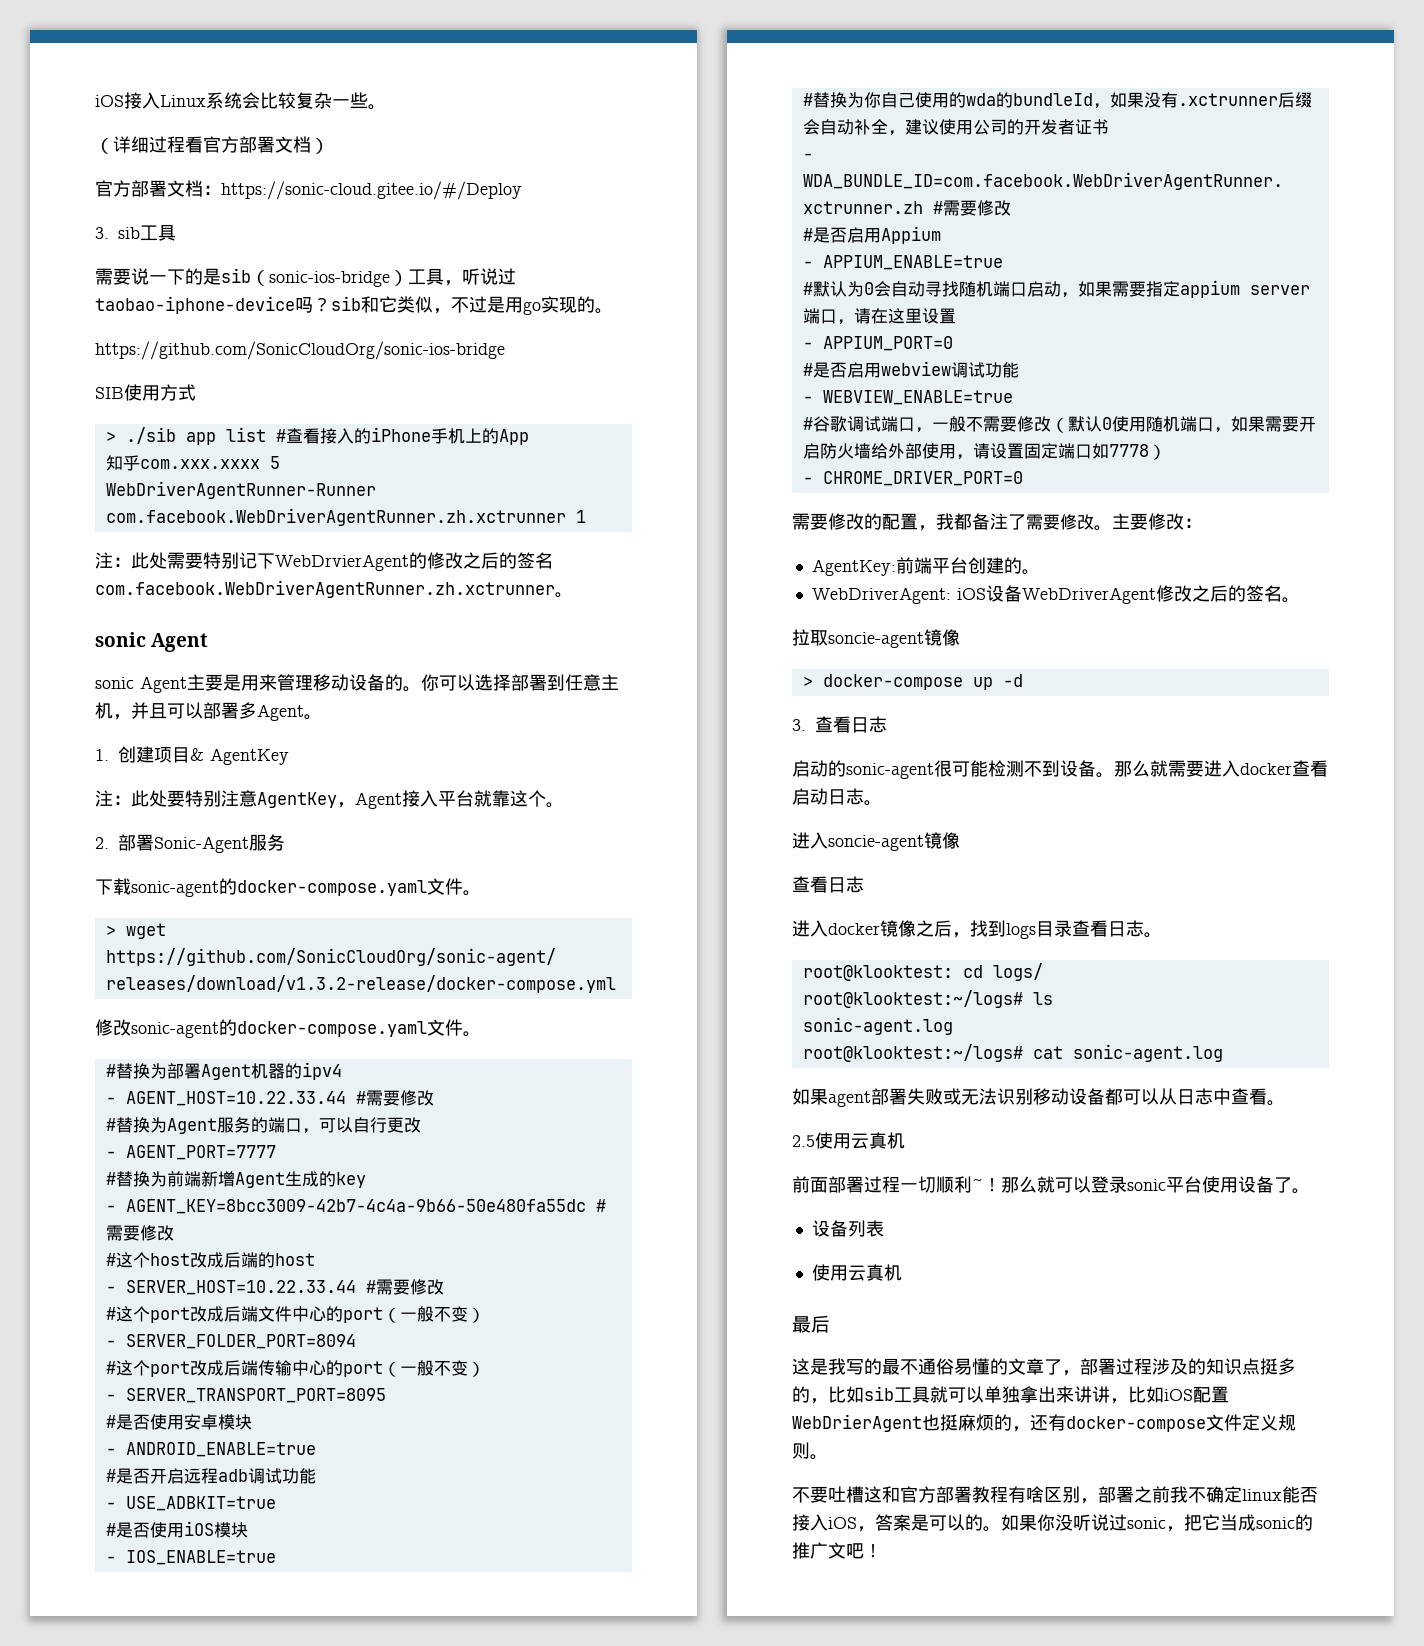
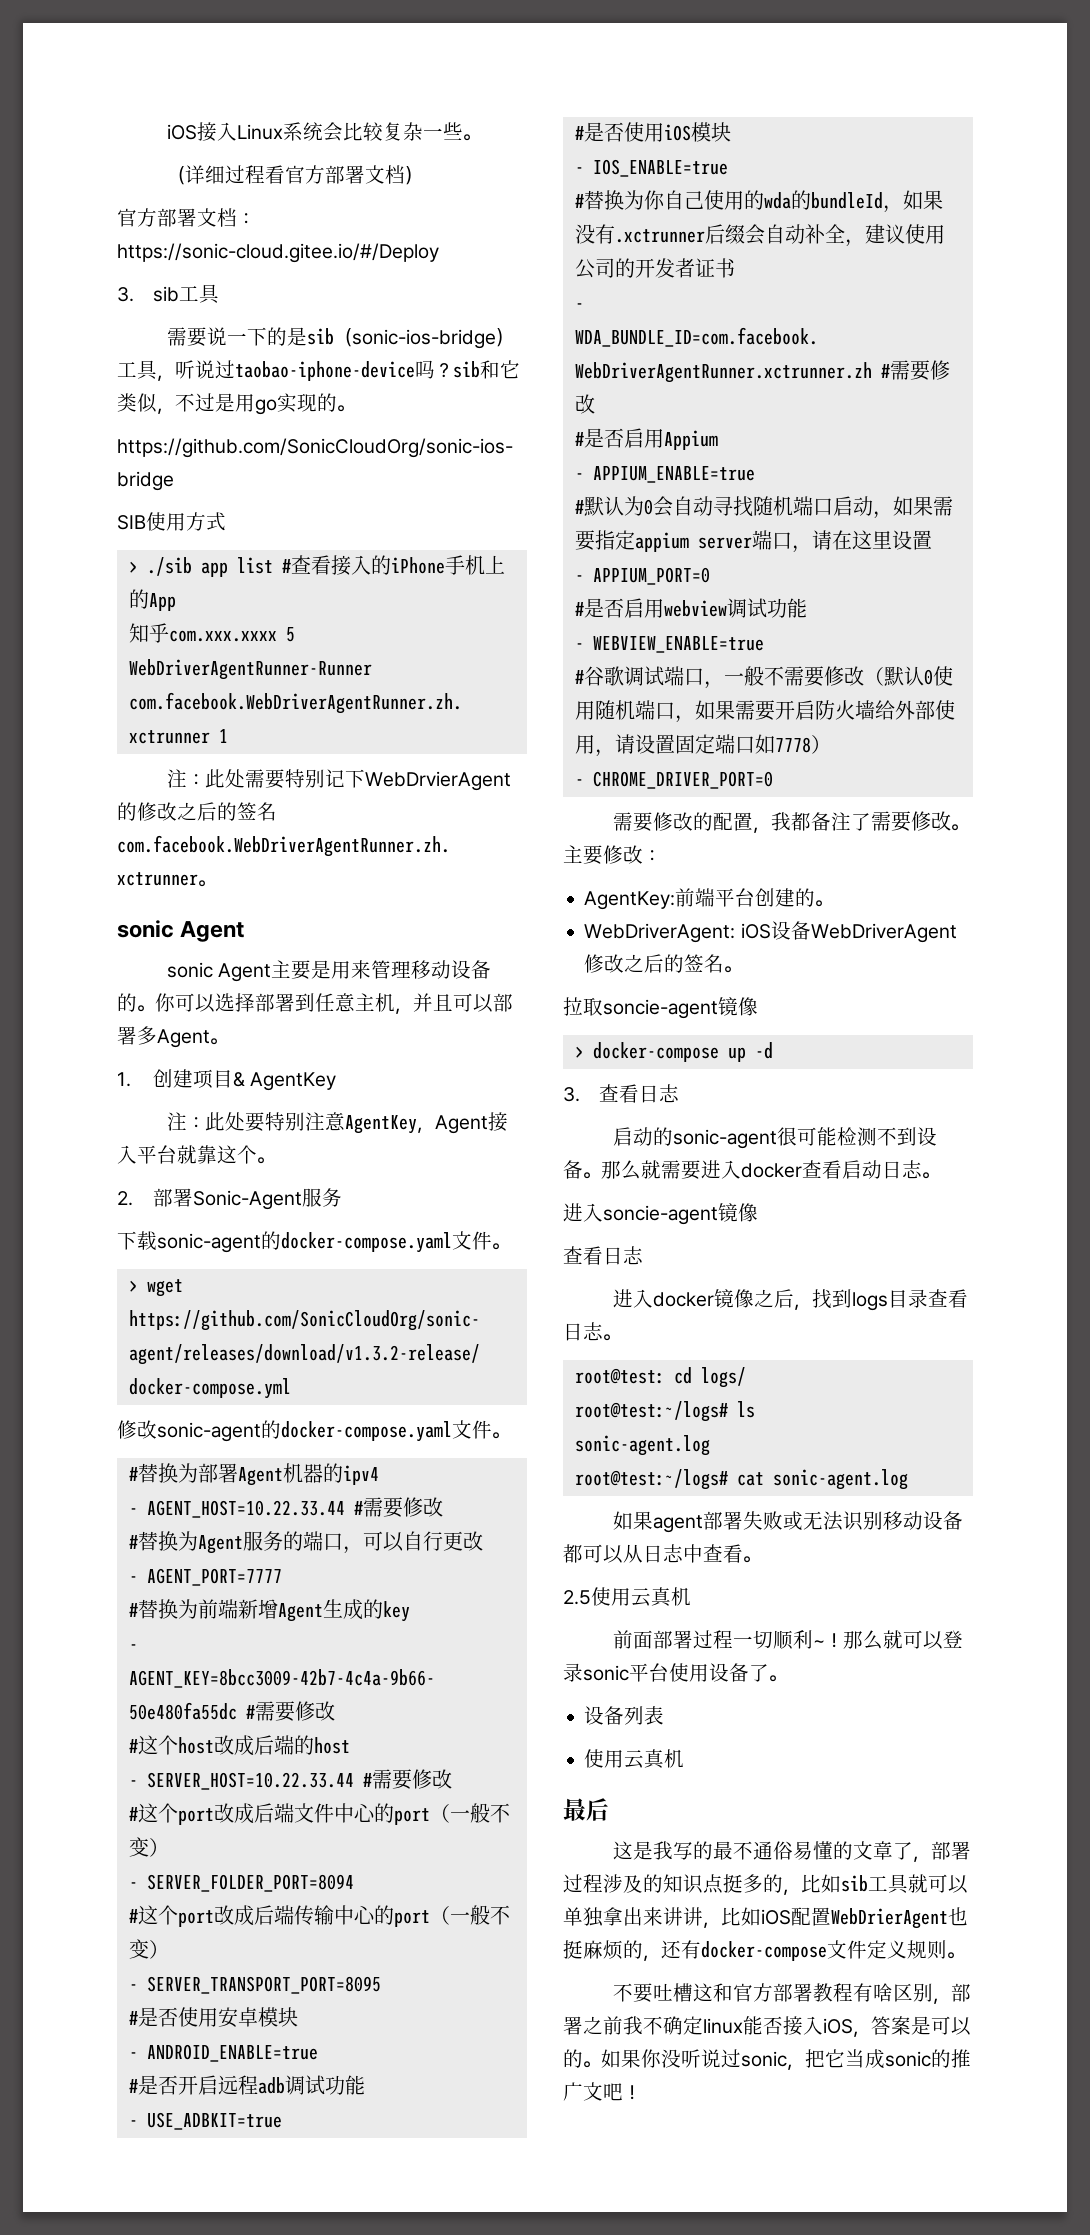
[802,965,953,981] root@klooktest: -> [574,1368,665,1384] root@test:
[802,990,1023,1008] root@klooktest:~/logs# -> [574,1401,728,1422] root@test:~/logs#
[802,1044,1023,1062] root@klooktest:~/logs# -> [574,1469,728,1490] root@test:~/logs#

